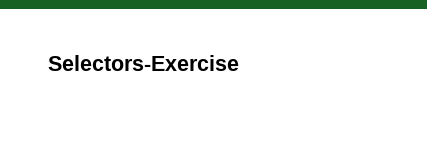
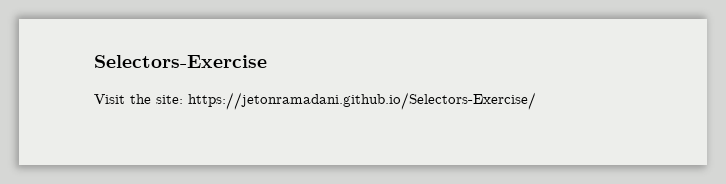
(239, 63) none -> [94,92,536,110] // Visit the site: https://jetonramadani.github.io/Selectors-Exercise/

